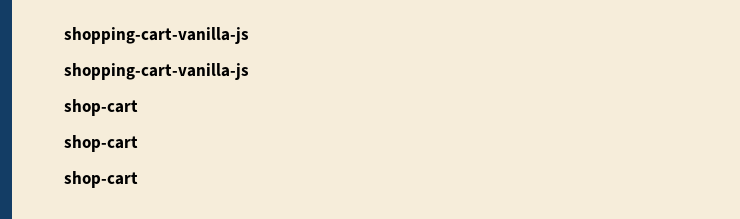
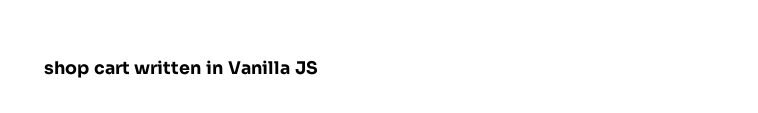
[64,27,249,44] [64,63,249,80] [64,99,138,116] [64,135,138,152] [64,171,138,188] shopping-cart-vanilla-js // shopping-cart-vanilla-js // shop-cart // shop-cart // shop-cart -> [44,60,318,78] shop cart written in Vanilla JS

